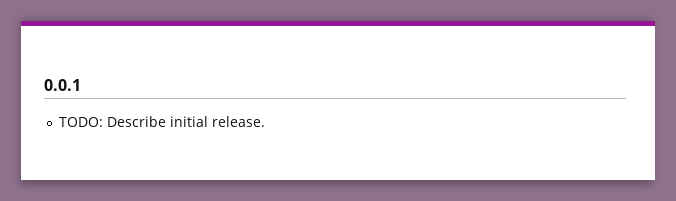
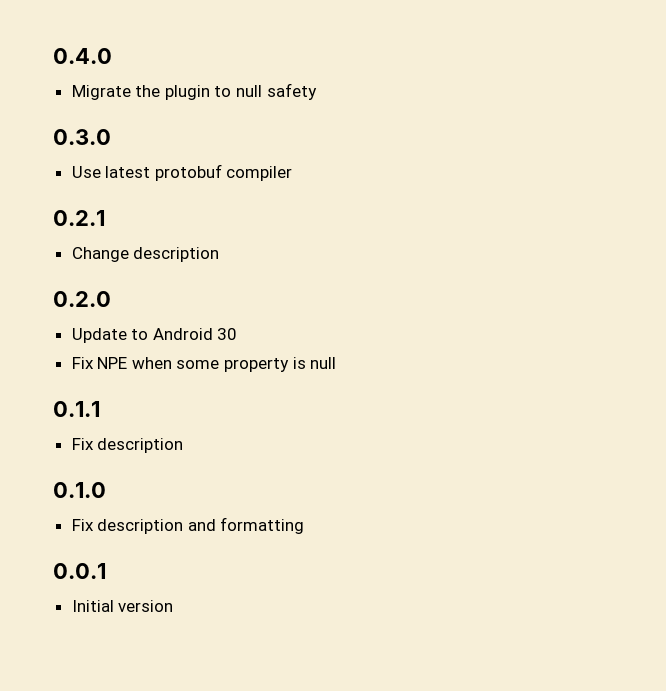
[44,79,81,91] [59,116,266,127] 0.0.1 // TODO: Describe initial release. -> [53,48,112,64] [71,83,317,100] [53,129,111,145] [71,164,293,181] [53,210,105,226] [71,247,220,262] [53,291,111,307] [71,328,238,343] [71,357,337,372] [53,401,100,417] [71,438,184,453] [53,482,106,498] [71,517,305,534] [53,563,106,579] [71,600,174,612] 0.4.0 // Migrate the plugin to null safety // 0.3.0 // Use latest protobuf compiler // 0.2.1 // Change description // 0.2.0 // Update to Android 30 // Fix NPE when some property is null // 0.1.1 // Fix description // 0.1.0 // Fix description and formatting // 0.0.1 // Initial version

